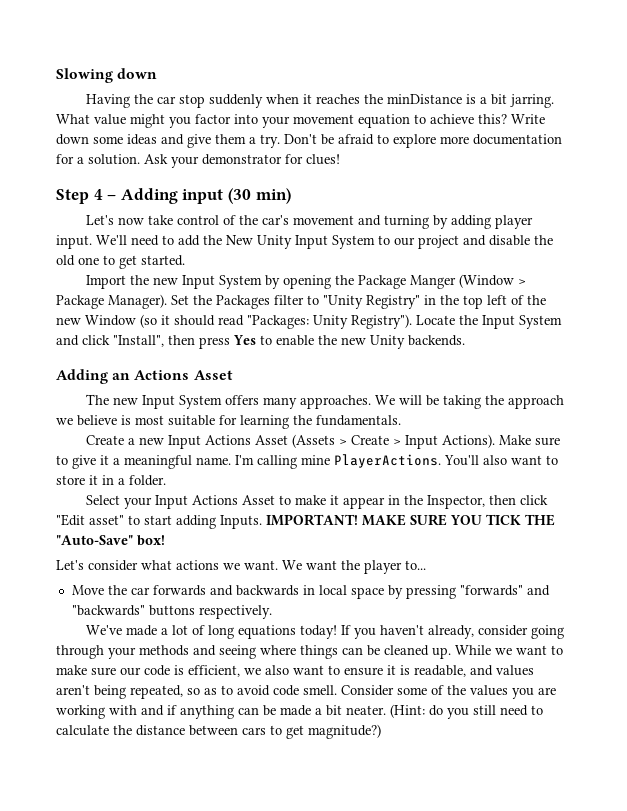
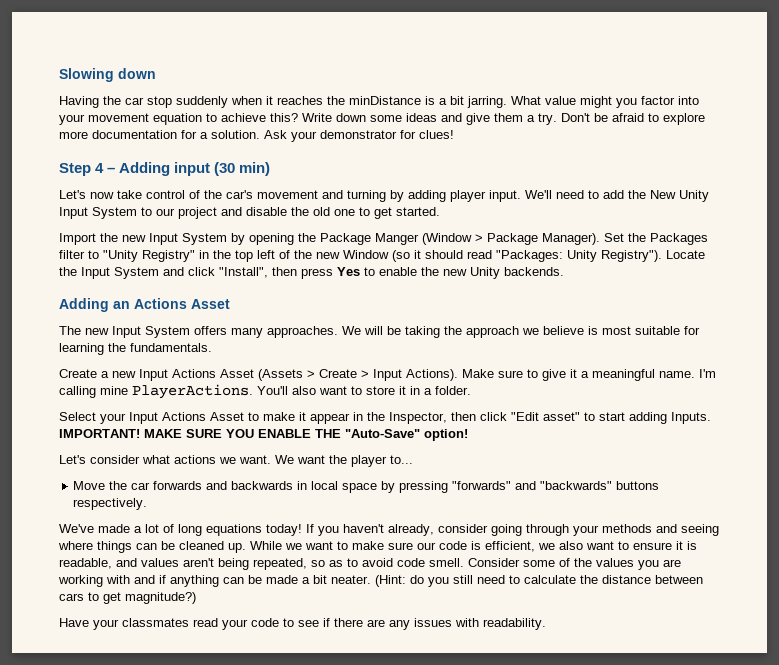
[486,514,521,525] TICK -> [258,429,311,438] ENABLE
[137,535,165,546] box! -> [424,429,468,441] option!
(381, 731) none -> [59,618,546,630] // Have your classmates read your code to see if there are any issues with readability.

